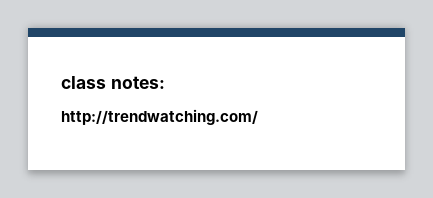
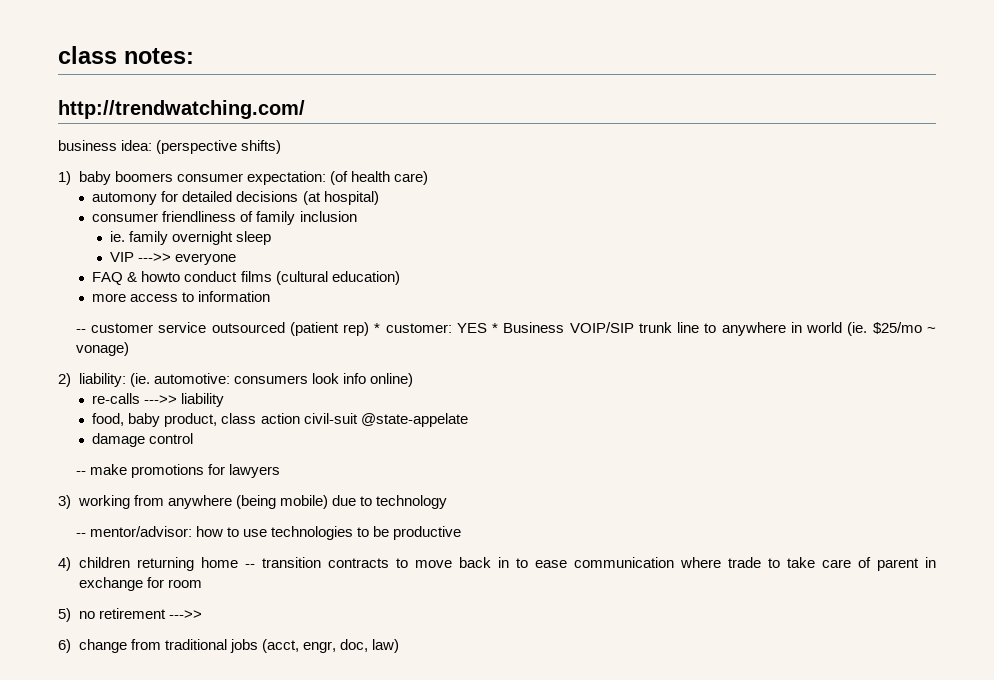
(258, 117) none -> [58,140,282,154] [58,171,428,185] [92,191,379,205] [92,211,357,225] [110,231,272,245] [110,252,237,265] [92,271,400,285] [92,291,271,302] [75,322,936,336] [75,342,129,356] [58,373,413,387] [92,393,225,407] [92,413,468,427] [92,433,194,447] [75,464,281,478] [58,495,447,509] [75,526,462,540] [58,557,936,571] [78,577,202,591] [58,608,202,622] [58,639,399,653] // business idea: (perspective shifts) // 1) baby boomers consumer expectation: (of health care) // automony for detailed decisions (at hospital) // consumer friendliness of family inclusion // ie. family overnight sleep // VIP --->> everyone // FAQ & howto conduct films (cultural education) // more access to information // -- customer service outsourced (patient rep) * customer: YES * Business VOIP/SIP trunk line to anywhere in world (ie. $25/mo ~ vonage) // 2) liability: (ie. automotive: consumers look info online) // re-calls --->> liability // food, baby product, class action civil-suit @state-appelate // damage control // -- make promotions for lawyers // 3) working from anywhere (being mobile) due to technology // -- mentor/advisor: how to use technologies to be productive // 4) children returning home -- transition contracts to move back in to ease communication where trade to take care of parent in exchange for room // 5) no retirement --->> // 6) change from traditional jobs (acct, engr, doc, law)

